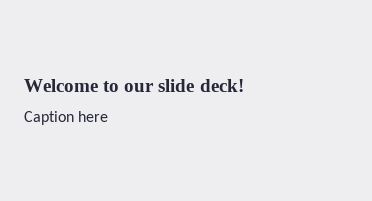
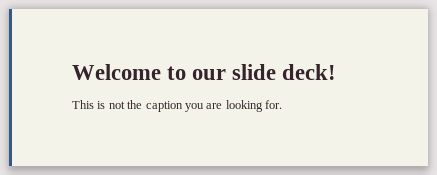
[24,111,109,125] Caption here -> [72,100,282,112] This is not the caption you are looking for.

